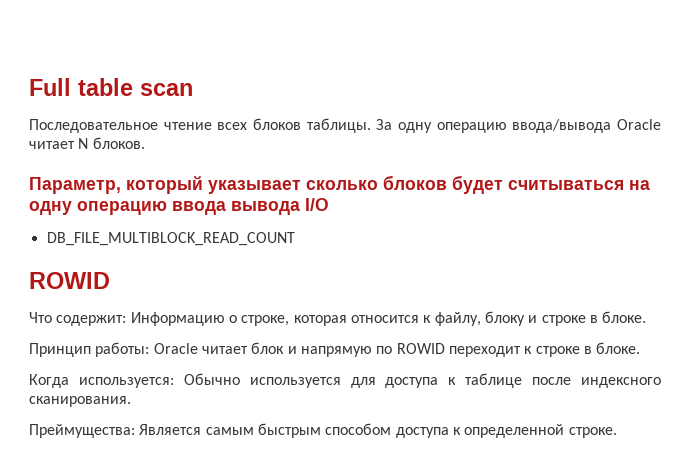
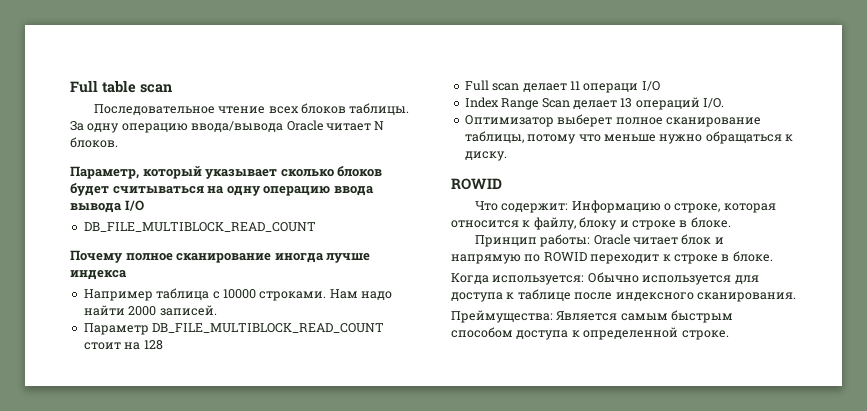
(295, 239) none -> [70,250,371,263] [70,270,127,280] [83,288,392,301] [83,305,217,316] [83,323,385,335] [83,340,163,350] [464,80,660,93] [464,97,724,110] [464,114,761,127] [464,131,793,144] [464,151,507,161] // Почему полное сканирование иногда лучше индекса // Например таблица с 10000 строками. Нам надо найти 2000 записей. // Параметр DB_FILE_MULTIBLOCK_READ_COUNT стоит на 128 // Full scan делает 11 операци I/O // Index Range Scan делает 13 операций I/O. // Оптимизатор выберет полное сканирование таблицы, потому что меньше нужно обращаться к диску.

